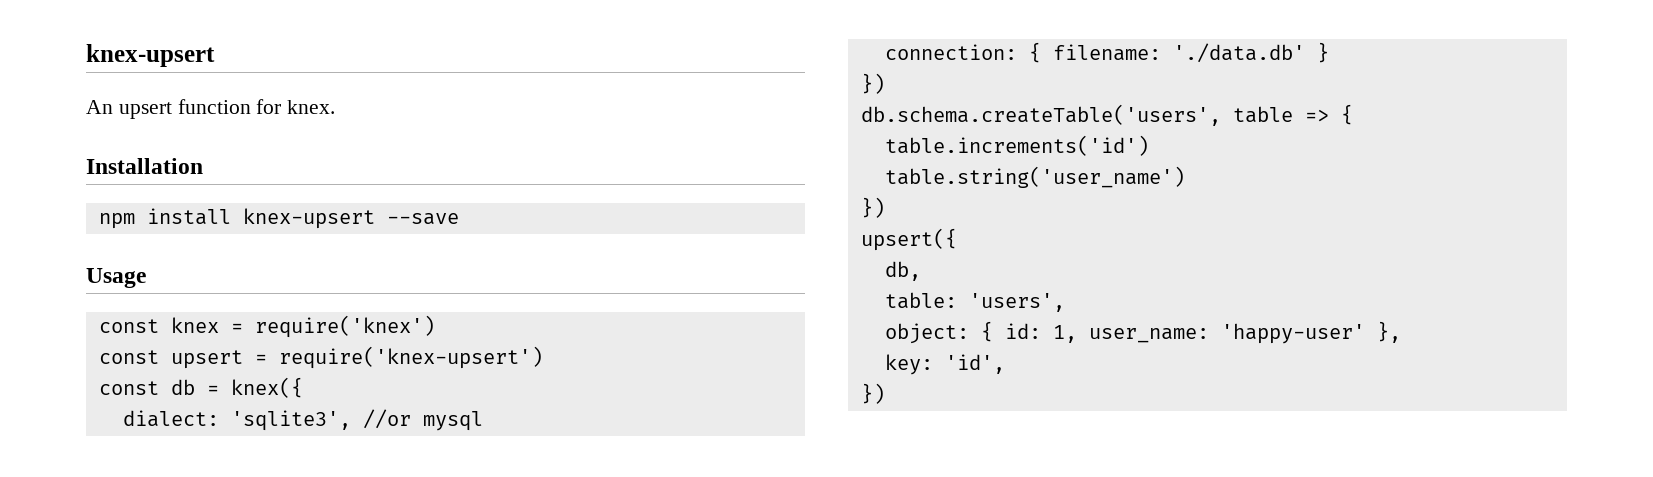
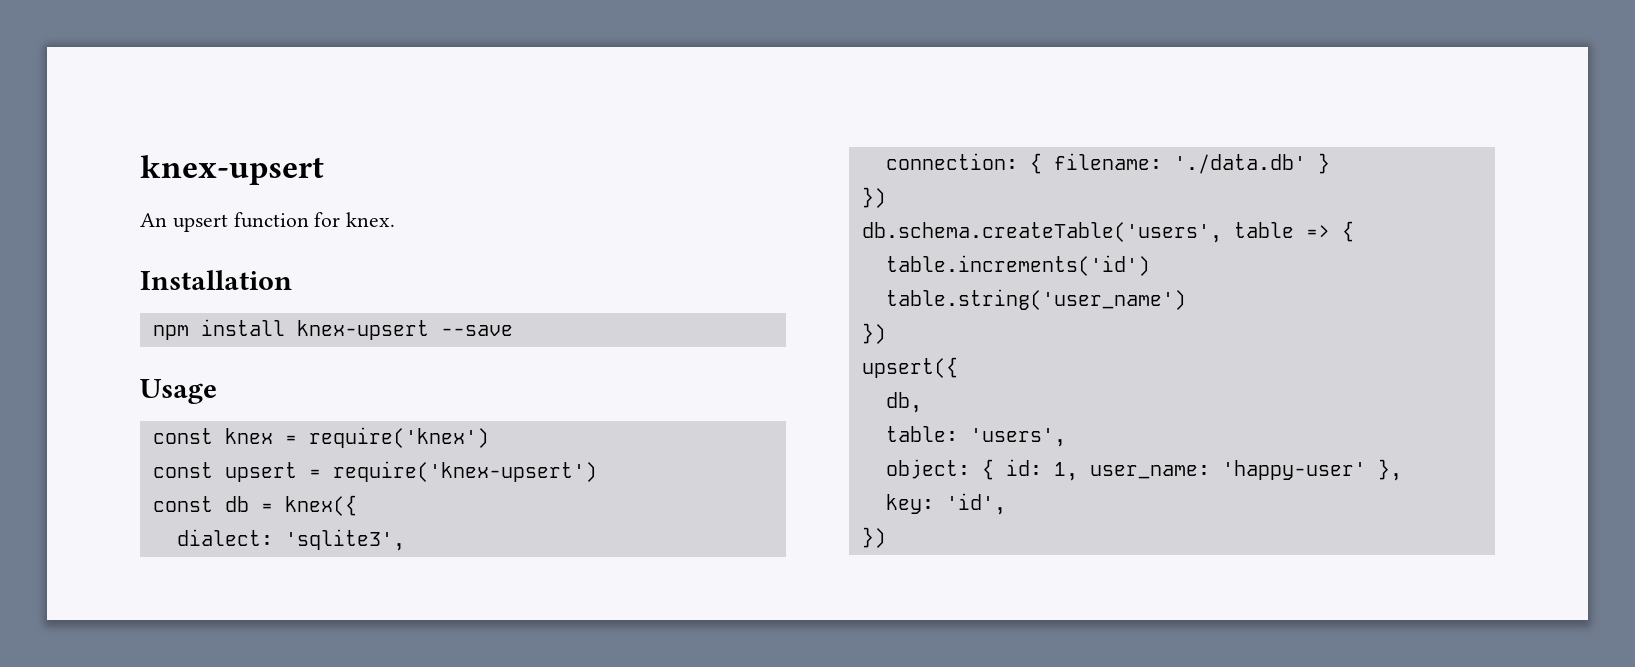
[362,409,483,431] //or mysql -> (405, 540) none

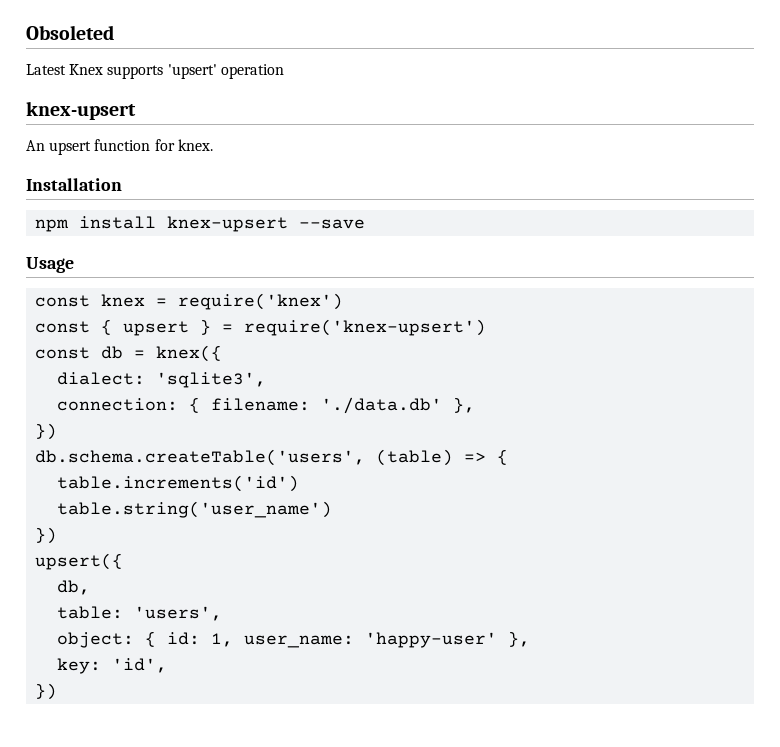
(140, 170) none -> [26,25,114,40] [26,64,284,79] Obsoleted // Latest Knex supports 'upsert' operation //
[224,462,297,482] upsert -> [101,319,212,336] { upsert }
[1317,153,1330,174] } -> [453,397,476,413] },
[1233,222,1294,238] table -> [376,449,454,466] (table)

